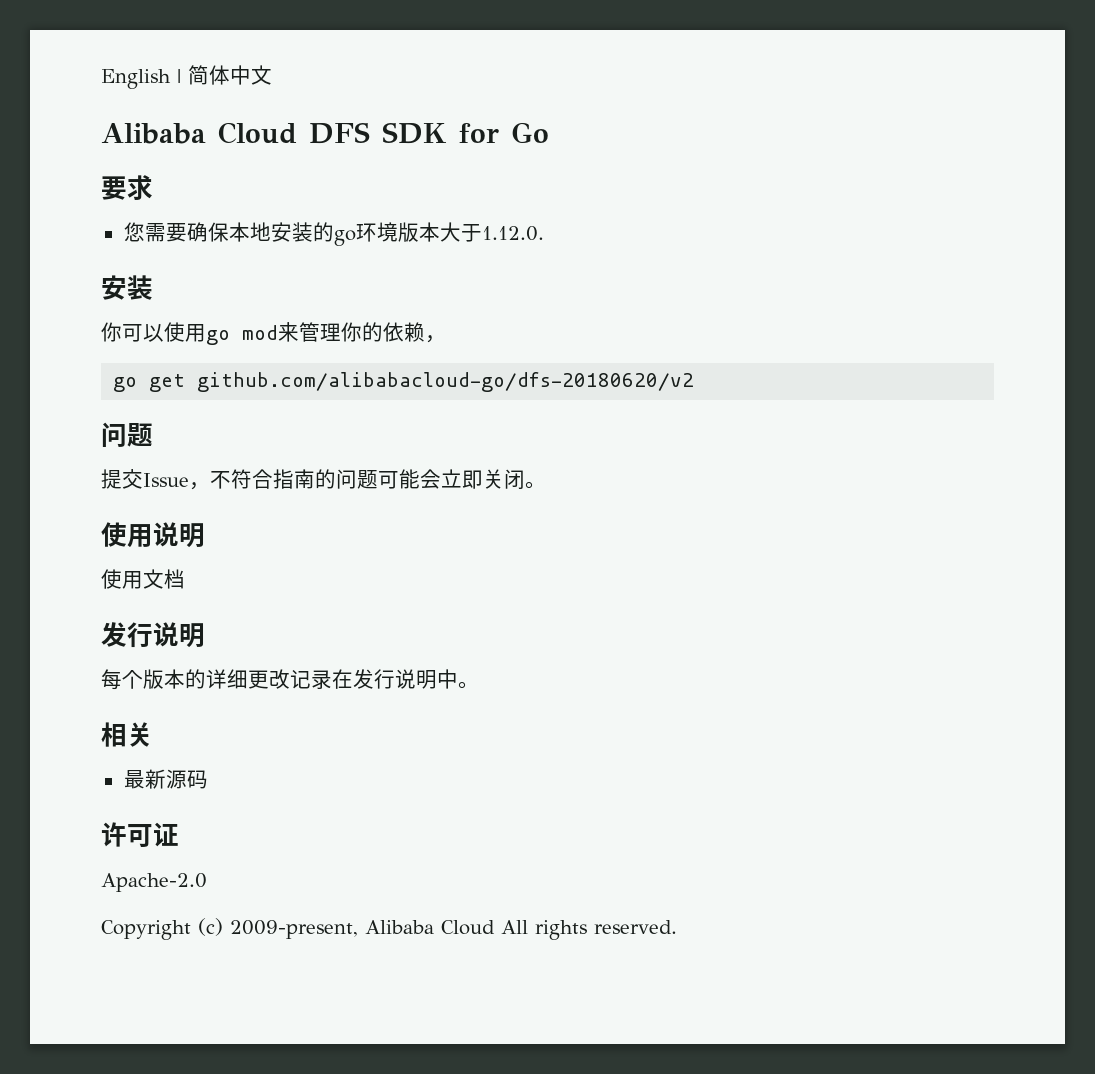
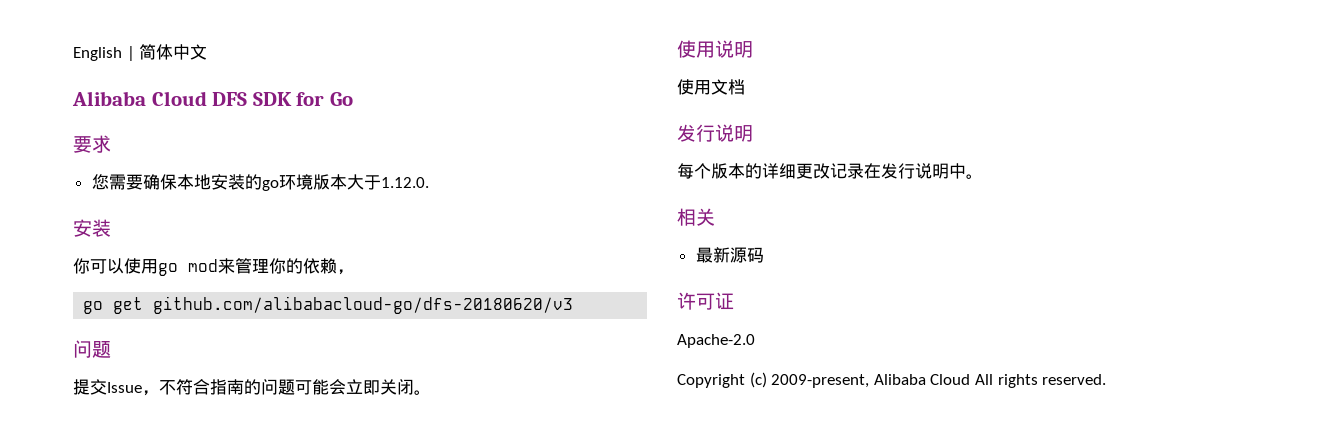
[197,372,695,392] github.com/alibabacloud-go/dfs-20180620/v2 -> [153,296,574,314] github.com/alibabacloud-go/dfs-20180620/v3

